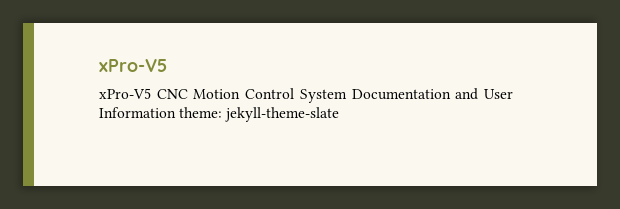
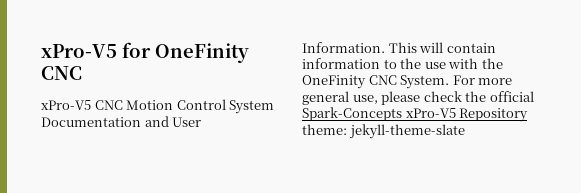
[99,59,167,72] xPro-V5 -> [41,42,249,63] [41,66,82,80] xPro-V5 for OneFinity CNC
[99,107,176,118] Information -> [302,42,496,53] [302,58,503,69] [302,75,513,89] [302,91,534,105] [302,107,529,122] Information. This will contain information to the use with the OneFinity CNC System. For more general use, please check the official Spark-Concepts xPro-V5 Repository

